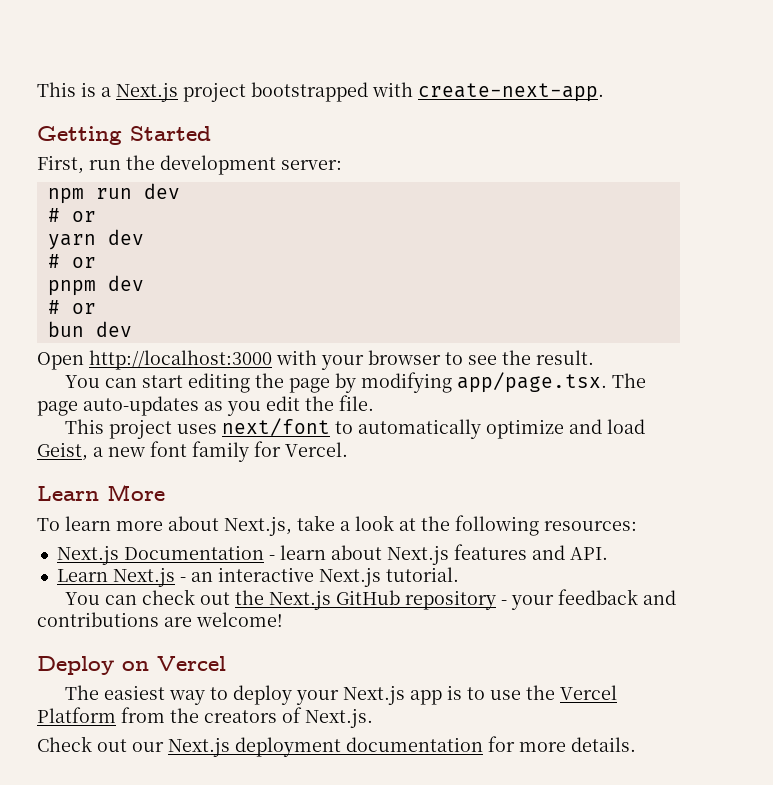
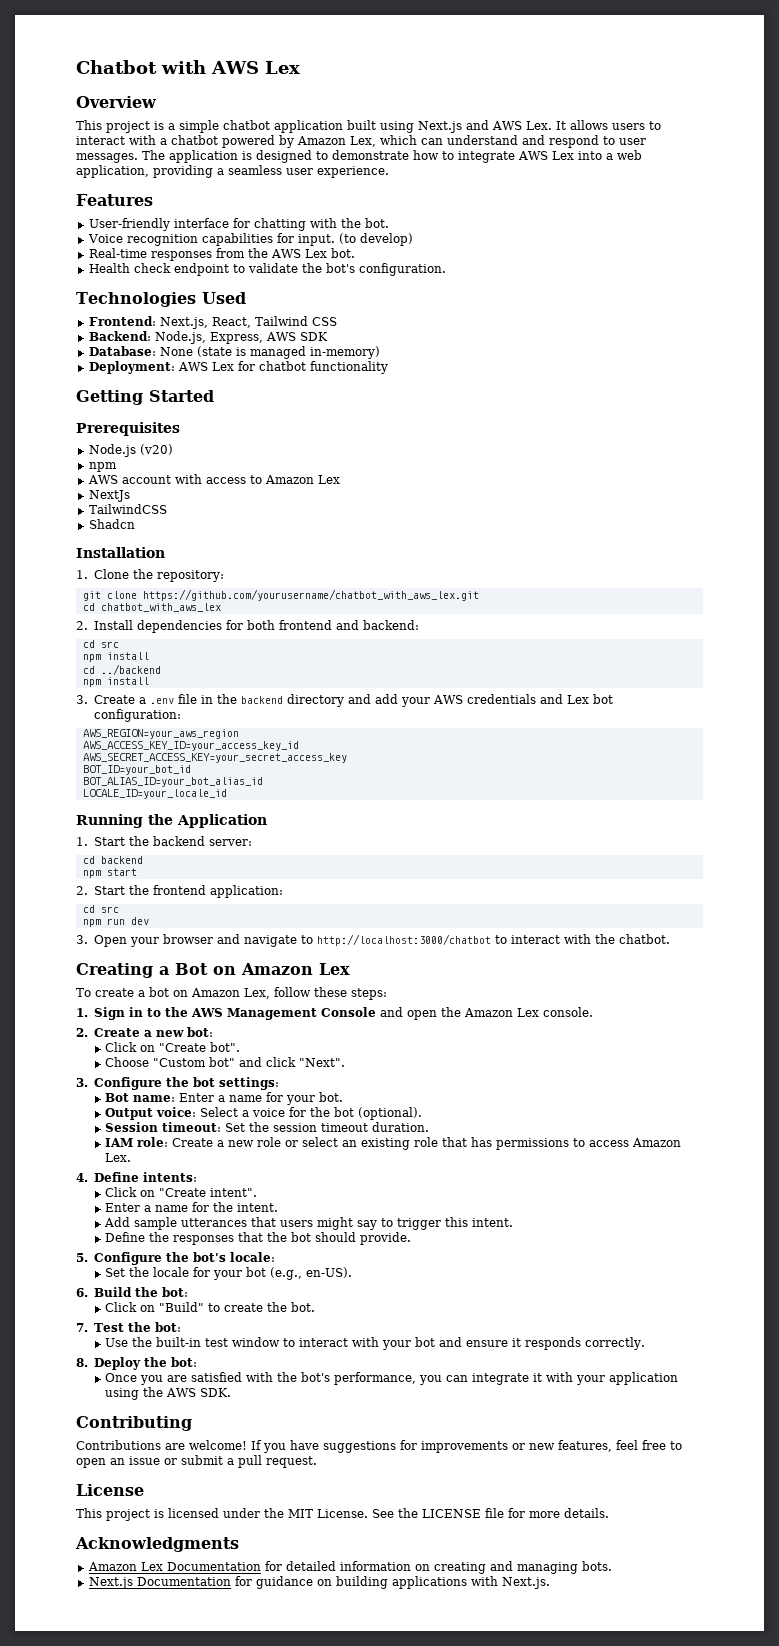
[37,82,604,102] [37,126,211,145] [37,155,342,175] [47,183,180,204] [47,208,96,222] [47,229,144,250] [47,254,96,268] [47,275,144,296] [47,300,96,314] [47,321,132,337] [37,350,594,370] [64,372,646,393] [37,395,374,416] [64,418,645,439] [37,441,348,462] [37,484,165,501] [37,515,637,536] [56,544,608,565] [56,567,459,587] [64,589,676,610] [37,612,283,627] [37,656,226,675] [64,685,617,705] [37,707,373,728] [37,736,636,757] This is a Next.js project bootstrapped with create-next-app. // Getting Started // First, run the development server: // npm run dev // # or // yarn dev // # or // pnpm dev // # or // bun dev // Open http://localhost:3000 with your browser to see the result. // You can start editing the page by modifying app/page.tsx. The page auto-updates as you edit the file. // This project uses next/font to automatically optimize and load Geist, a new font family for Vercel. // Learn More // To learn more about Next.js, take a look at the following resources: // Next.js Documentation - learn about Next.js features and API. // Learn Next.js - an interactive Next.js tutorial. // You can check out the Next.js GitHub repository - your feedback and contributions are welcome! // Deploy on Vercel // The easiest way to deploy your Next.js app is to use the Vercel Platform from the creators of Next.js. // Check out our Next.js deployment documentation for more details. -> [76,60,300,74] [76,96,157,108] [76,120,661,133] [76,135,646,148] [76,150,642,163] [76,165,389,178] [76,194,153,206] [88,218,389,231] [87,233,413,246] [88,248,355,261] [88,263,446,276] [76,292,246,307] [88,316,337,329] [88,331,328,344] [88,346,380,359] [88,361,388,374] [76,390,214,405] [76,422,180,436] [88,444,173,457] [88,462,117,472] [87,474,340,484] [88,490,130,502] [88,504,167,514] [88,519,135,529] [76,547,165,558] [76,569,224,582] [82,589,479,601] [82,603,221,612] [76,620,419,633] [82,640,119,648] [82,652,149,662] [82,664,161,675] [82,677,149,687] [76,694,613,707] [93,709,181,722] [82,729,239,739] [82,741,299,751] [82,753,347,763] [82,765,191,775] [82,777,263,787] [82,789,227,799] [76,814,267,828] [76,836,252,846] [82,856,143,864] [82,868,137,878] [76,885,283,898] [82,905,119,913] [82,917,149,927] [76,934,670,947] [76,963,350,978] [76,987,387,1000] [76,1007,593,1020] [76,1027,213,1037] [105,1042,241,1052] [105,1057,346,1067] [76,1077,279,1090] [105,1092,344,1105] [105,1107,423,1120] [105,1122,430,1132] [105,1137,682,1150] [105,1153,132,1162] [76,1172,197,1182] [105,1187,258,1197] [105,1202,279,1212] [104,1217,514,1230] [105,1232,412,1245] [76,1252,275,1265] [105,1267,353,1280] [76,1287,188,1297] [105,1302,316,1312] [76,1322,181,1332] [105,1337,646,1350] [76,1357,197,1370] [105,1372,679,1385] [105,1387,232,1400] [76,1416,192,1431] [76,1440,682,1453] [76,1455,317,1468] [76,1484,144,1496] [76,1508,609,1521] [75,1537,239,1552] [87,1561,612,1574] [88,1576,550,1589] Chatbot with AWS Lex // Overview // This project is a simple chatbot application built using Next.js and AWS Lex. It allows users to interact with a chatbot powered by Amazon Lex, which can understand and respond to user messages. The application is designed to demonstrate how to integrate AWS Lex into a web application, providing a seamless user experience. // Features // User-friendly interface for chatting with the bot. // Voice recognition capabilities for input. (to develop) // Real-time responses from the AWS Lex bot. // Health check endpoint to validate the bot's configuration. // Technologies Used // Frontend: Next.js, React, Tailwind CSS // Backend: Node.js, Express, AWS SDK // Database: None (state is managed in-memory) // Deployment: AWS Lex for chatbot functionality // Getting Started // Prerequisites // Node.js (v20) // npm // AWS account with access to Amazon Lex // NextJs // TailwindCSS // Shadcn // Installation // 1. Clone the repository: // git clone https://github.com/yourusername/chatbot_with_aws_lex.git // cd chatbot_with_aws_lex // 2. Install dependencies for both frontend and backend: // cd src // npm install // cd ../backend // npm install // 3. Create a .env file in the backend directory and add your AWS credentials and Lex bot configuration: // AWS_REGION=your_aws_region // AWS_ACCESS_KEY_ID=your_access_key_id // AWS_SECRET_ACCESS_KEY=your_secret_access_key // BOT_ID=your_bot_id // BOT_ALIAS_ID=your_bot_alias_id // LOCALE_ID=your_locale_id // Running the Application // 1. Start the backend server: // cd backend // npm start // 2. Start the frontend application: // cd src // npm run dev // 3. Open your browser and navigate to http://localhost:3000/chatbot to interact with the chatbot. // Creating a Bot on Amazon Lex // To create a bot on Amazon Lex, follow these steps: // 1. Sign in to the AWS Management Console and open the Amazon Lex console. // 2. Create a new bot: // Click on "Create bot". // Choose "Custom bot" and click "Next". // 3. Configure the bot settings: // Bot name: Enter a name for your bot. // Output voice: Select a voice for the bot (optional). // Session timeout: Set the session timeout duration. // IAM role: Create a new role or select an existing role that has permissions to access Amazon Lex. // 4. Define intents: // Click on "Create intent". // Enter a name for the intent. // Add sample utterances that users might say to trigger this intent. // Define the responses that the bot should provide. // 5. Configure the bot's locale: // Set the locale for your bot (e.g., en-US). // 6. Build the bot: // Click on "Build" to create the bot. // 7. Test the bot: // Use the built-in test window to interact with your bot and ensure it responds correctly. // 8. Deploy the bot: // Once you are satisfied with the bot's performance, you can integrate it with your application using the AWS SDK. // Contributing // Contributions are welcome! If you have suggestions for improvements or new features, feel free to open an issue or submit a pull request. // License // This project is licensed under the MIT License. See the LICENSE file for more details. // Acknowledgments // Amazon Lex Documentation for detailed information on creating and managing bots. // Next.js Documentation for guidance on building applications with Next.js.

